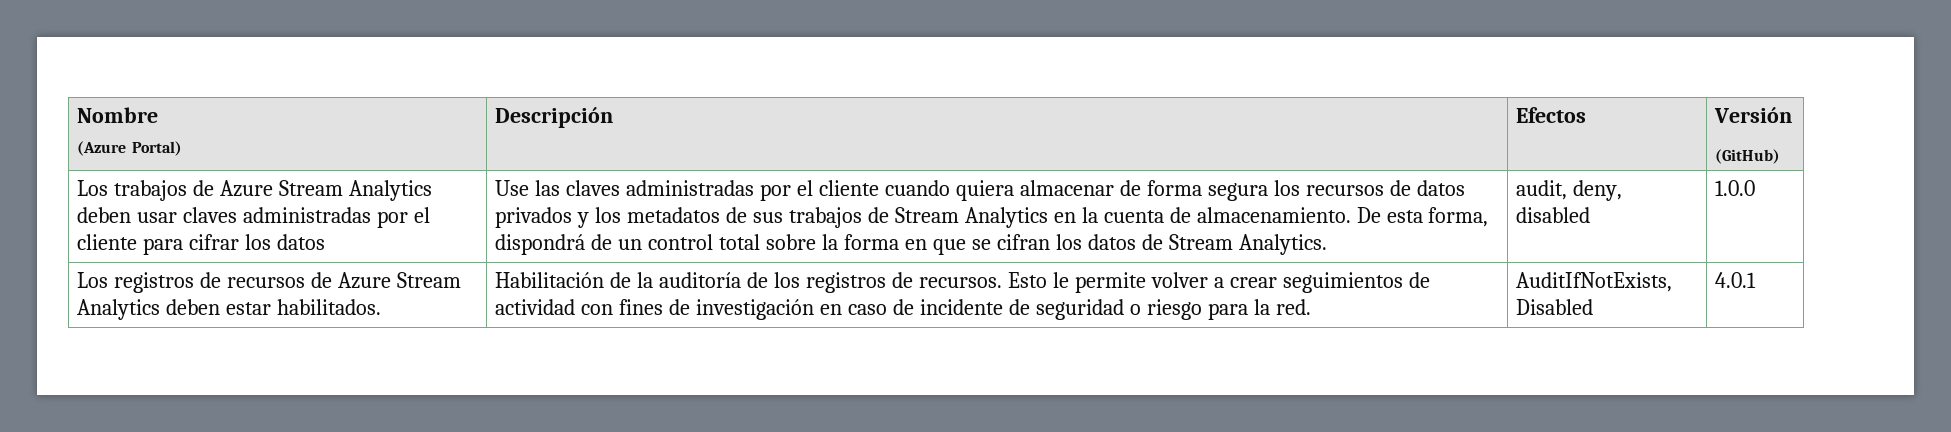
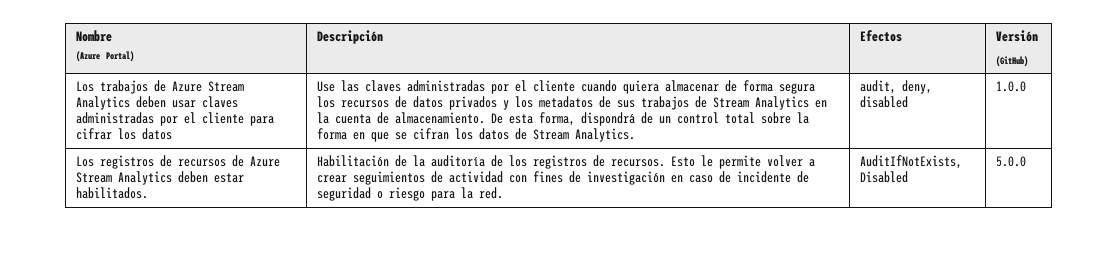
[1715,272,1757,288] 4.0.1 -> [996,156,1027,167] 5.0.0

